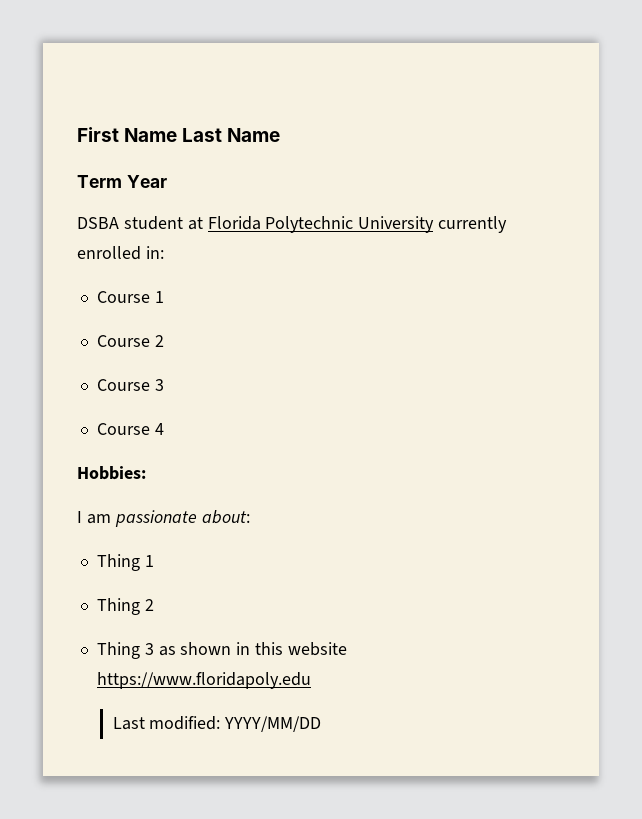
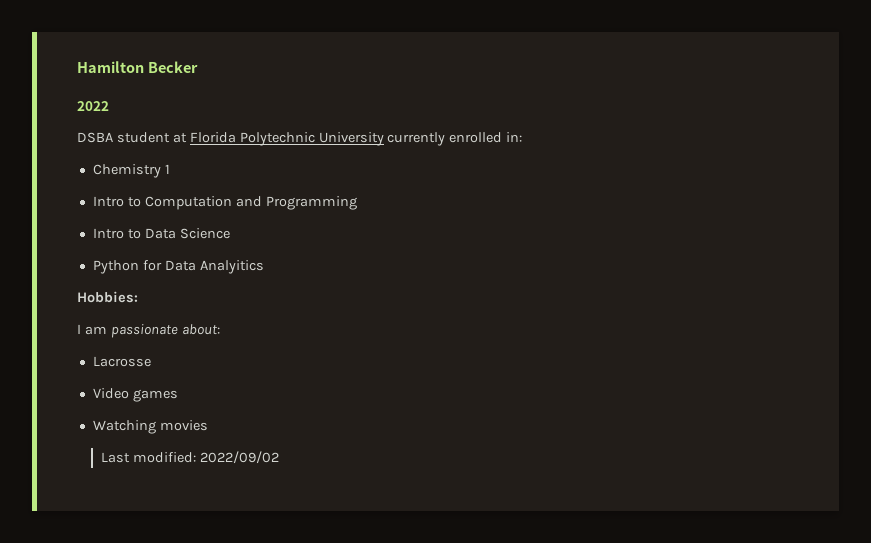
[77,127,281,142] [77,175,167,188] First Name Last Name // Term Year -> [77,61,198,73] [77,101,109,111] Hamilton Becker // 2022
[96,291,164,303] [96,335,164,347] [96,379,164,391] [96,423,164,435] Course 1 // Course 2 // Course 3 // Course 4 -> [92,164,170,178] [92,196,357,210] [92,228,230,239] [92,260,264,274] Chemistry 1 // Intro to Computation and Programming // Intro to Data Science // Python for Data Analyitics
[96,554,154,571] [96,598,154,615] [96,642,347,659] [96,672,311,689] Thing 1 // Thing 2 // Thing 3 as shown in this website https://www.floridapoly.edu -> [92,356,151,367] [92,388,178,402] [92,420,208,434] Lacrosse // Video games // Watching movies
[224,716,322,732] YYYY/MM/DD -> [199,451,279,464] 2022/09/02

